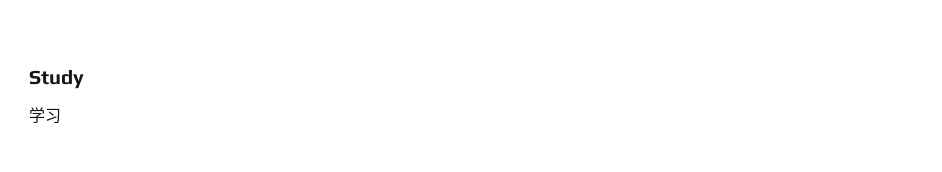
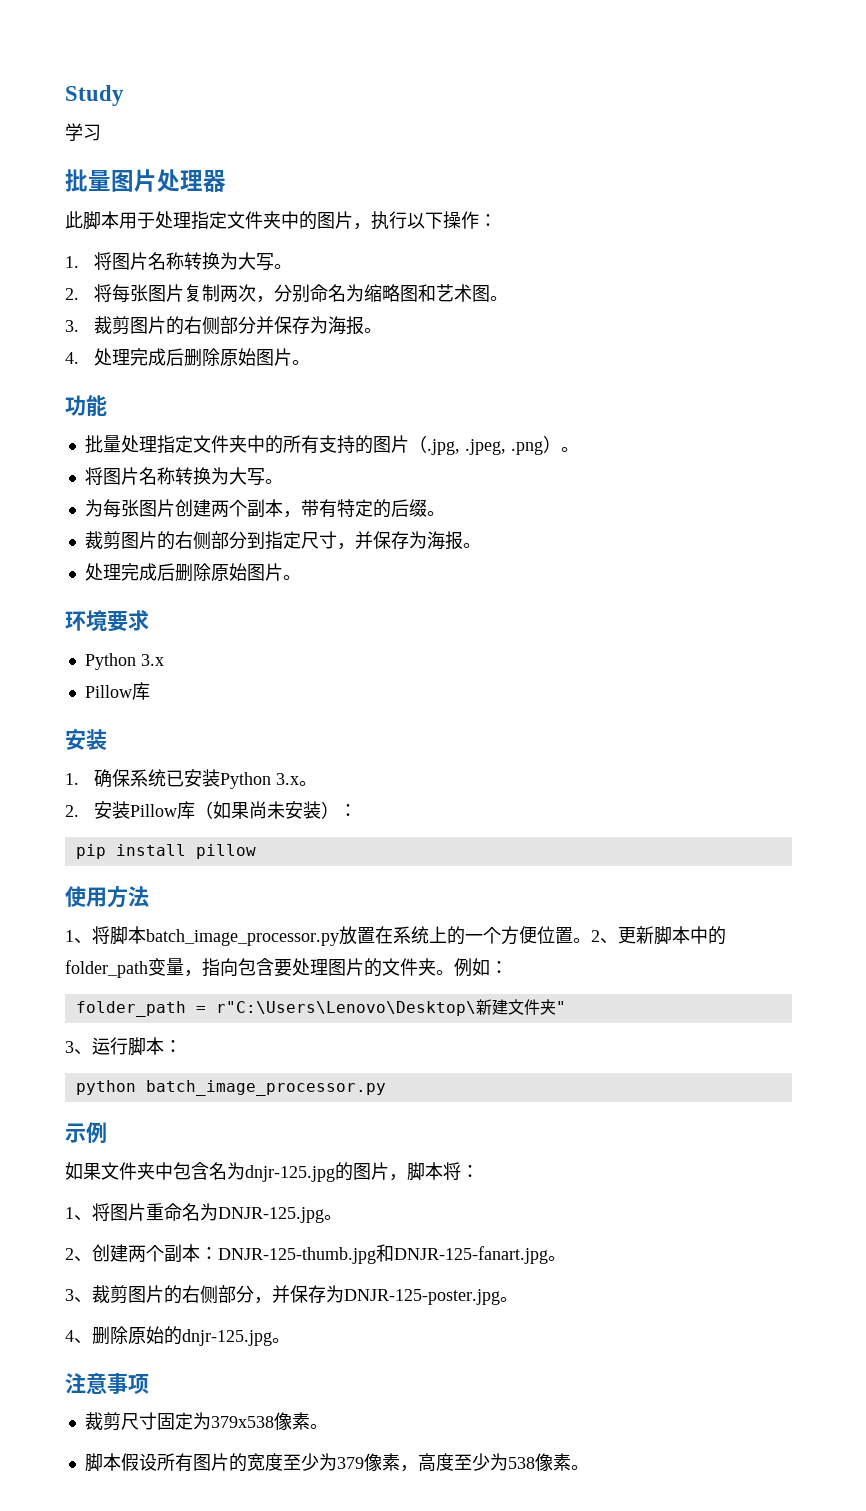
(61, 116) none -> [65,169,226,192] [65,211,497,230] [65,252,292,271] [65,284,508,303] [65,316,382,335] [65,348,310,367] [65,395,107,416] [84,435,579,455] [84,467,283,486] [84,499,445,518] [84,531,481,550] [84,563,301,582] [65,610,149,632] [84,653,164,670] [84,682,150,700] [65,729,107,750] [65,769,317,789] [65,801,357,819] [75,844,256,859] [65,886,149,908] [65,926,726,946] [65,958,508,978] [75,999,566,1017] [65,1037,182,1056] [75,1080,386,1096] [65,1122,107,1143] [65,1162,479,1182] [65,1203,342,1223] [65,1244,566,1264] [65,1285,518,1305] [65,1326,290,1346] [65,1372,149,1394] [84,1412,328,1431] [84,1453,589,1472] // 批量图片处理器 // 此脚本用于处理指定文件夹中的图片，执行以下操作： // 1.将图片名称转换为大写。 // 2.将每张图片复制两次，分别命名为缩略图和艺术图。 // 3.裁剪图片的右侧部分并保存为海报。 // 4.处理完成后删除原始图片。 // 功能 // 批量处理指定文件夹中的所有支持的图片（.jpg, .jpeg, .png）。 // 将图片名称转换为大写。 // 为每张图片创建两个副本，带有特定的后缀。 // 裁剪图片的右侧部分到指定尺寸，并保存为海报。 // 处理完成后删除原始图片。 // 环境要求 // Python 3.x // Pillow库 // 安装 // 1.确保系统已安装Python 3.x。 // 2.安装Pillow库（如果尚未安装）： // pip install pillow // 使用方法 // 1、将脚本batch_image_processor.py放置在系统上的一个方便位置。2、更新脚本中的folder_path变量，指向包含要处理图片的文件夹。例如： // folder_path = r"C:\Users\Lenovo\Desktop\新建文件夹" // 3、运行脚本： // python batch_image_processor.py // 示例 // 如果文件夹中包含名为dnjr-125.jpg的图片，脚本将： // 1、将图片重命名为DNJR-125.jpg。 // 2、创建两个副本：DNJR-125-thumb.jpg和DNJR-125-fanart.jpg。 // 3、裁剪图片的右侧部分，并保存为DNJR-125-poster.jpg。 // 4、删除原始的dnjr-125.jpg。 // 注意事项 // 裁剪尺寸固定为379x538像素。 // 脚本假设所有图片的宽度至少为379像素，高度至少为538像素。

